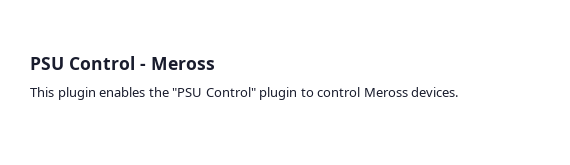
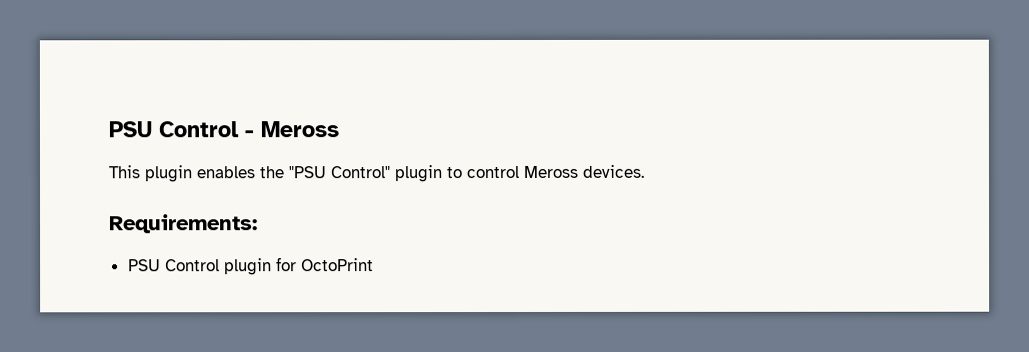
(459, 92) none -> [109,214,258,234] [127,257,374,276] // Requirements: // PSU Control plugin for OctoPrint

